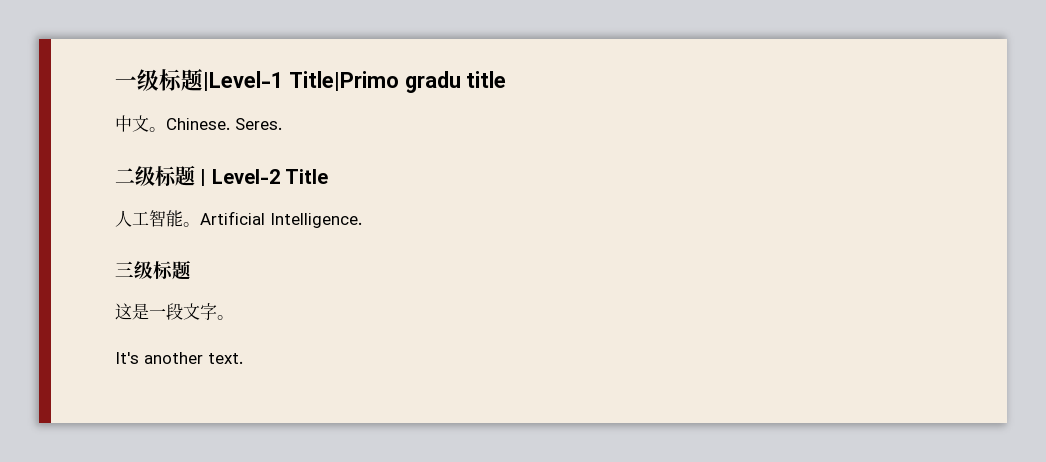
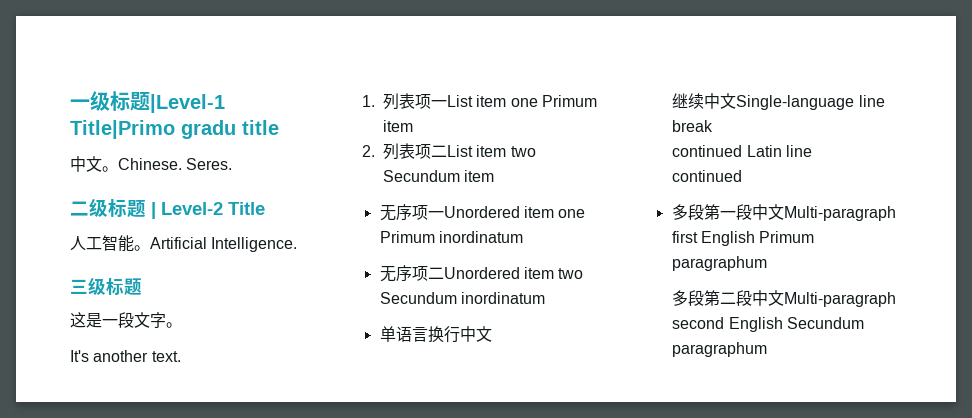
(243, 358) none -> [362,93,597,110] [383,120,413,132] [362,143,536,160] [383,170,495,182] [379,204,586,221] [379,231,523,243] [379,265,584,282] [379,292,545,304] [379,326,492,343] [672,93,885,110] [672,120,714,132] [672,145,812,157] [672,170,743,182] [671,204,896,221] [671,231,815,246] [671,256,767,271] [672,290,897,307] [672,317,864,332] [672,342,768,357] // 1.列表项一List item one Primum item // 2.列表项二List item two Secundum item // 无序项一Unordered item one Primum inordinatum // 无序项二Unordered item two Secundum inordinatum // 单语言换行中文 // 继续中文Single-language line break // continued Latin line // continued // 多段第一段中文Multi-paragraph first English Primum paragraphum // 多段第二段中文Multi-paragraph second English Secundum paragraphum

